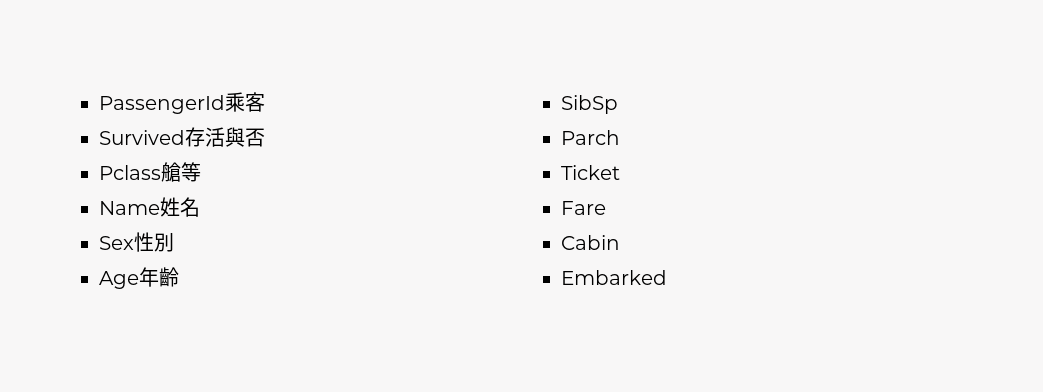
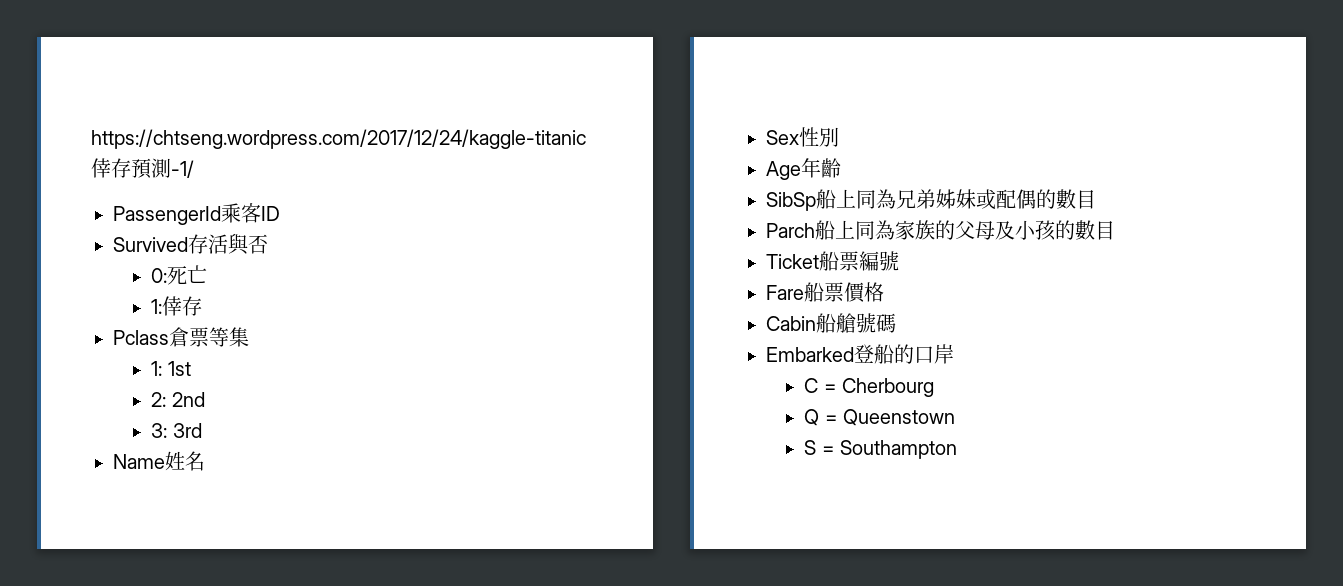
(99, 104) none -> [91,129,586,149] [91,158,194,179] https://chtseng.wordpress.com/2017/12/24/kaggle-titanic倖存預測-1/ //
(265, 102) none -> [261,206,280,221] ID
(265, 137) none -> [151,265,208,285] [151,296,203,316] // 0:死亡 // 1:倖存
[161,162,181,182] 艙 -> [169,327,209,347] 倉票
(201, 172) none -> [229,327,249,347] [151,361,191,376] [151,392,205,407] [151,423,202,438] 集 // 1: 1st // 2: 2nd // 3: 3rd
[561,130,620,145] // Parch -> [816,189,1096,210] [766,220,1115,241] 船上同為兄弟姊妹或配偶的數目 // Parch船上同為家族的父母及小孩的數目
(620, 172) none -> [819,251,899,271] 船票編號
(606, 208) none -> [804,282,884,303] 船票價格
(620, 242) none -> [816,313,896,333] 船艙號碼
(667, 277) none -> [854,344,954,364] [804,378,935,397] [804,409,956,426] [804,440,958,459] 登船的口岸 // C = Cherbourg // Q = Queenstown // S = Southampton

